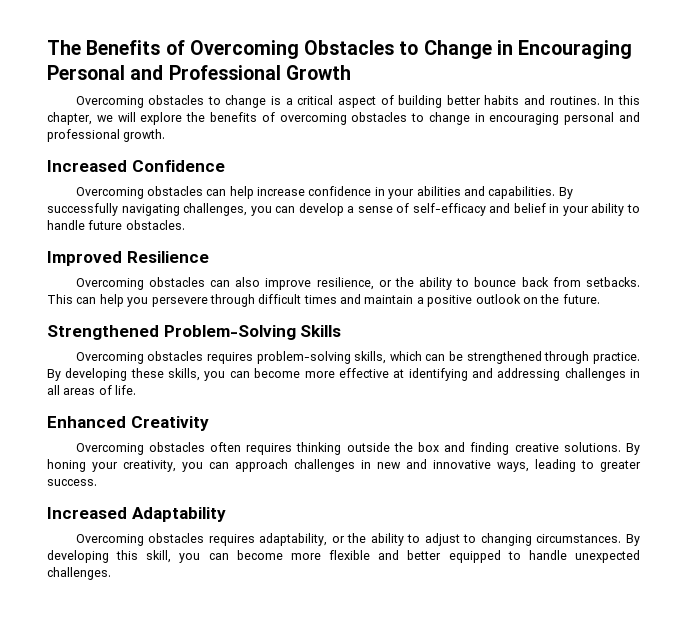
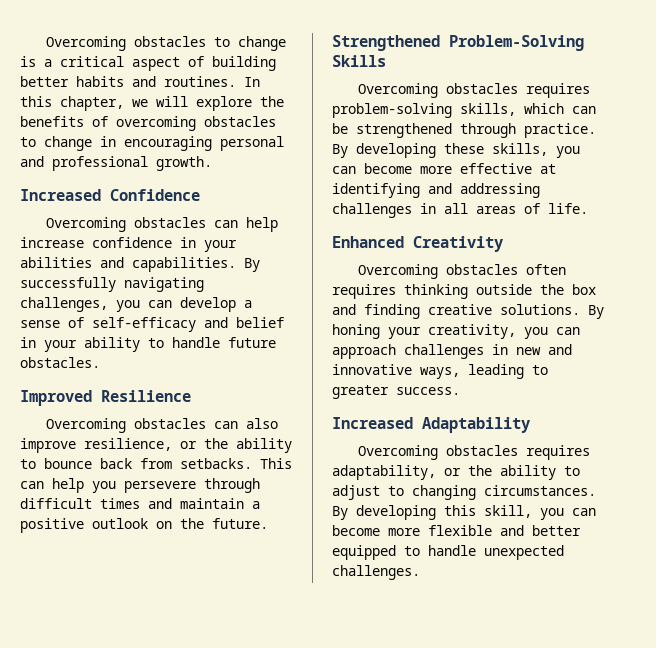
[47,40,633,59] [47,65,351,80] The Benefits of Overcoming Obstacles to Change in Encouraging Personal and Professional Growth // -> (46, 43) none

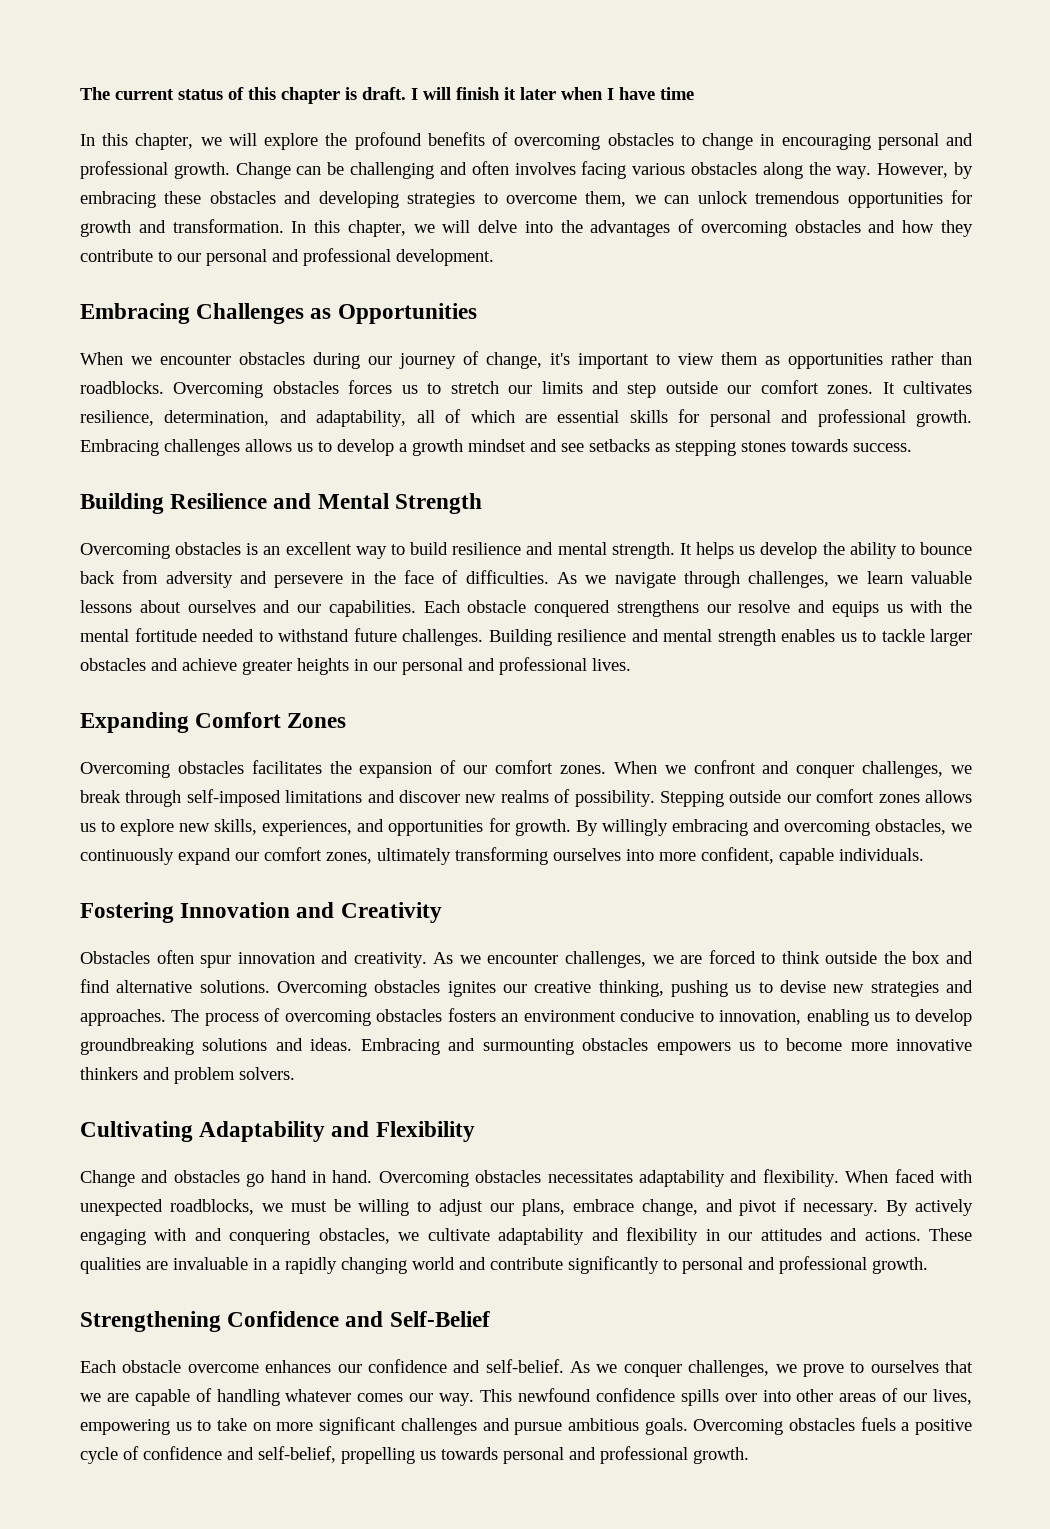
[46,36,287,51] [20,56,276,71] [20,76,236,87] Overcoming obstacles to change is a critical aspect of building better habits and routines. -> [80,87,694,104] The current status of this chapter is draft. I will finish it later when I have time //
(284, 101) none -> [354,132,422,150] profound
[20,189,200,201] [46,217,279,232] [20,237,237,252] [20,257,260,272] [20,277,204,292] [20,297,252,312] [20,317,284,332] [20,337,276,352] [20,357,100,368] [20,390,191,406] [46,418,279,433] [20,438,197,453] // Increased Confidence // Overcoming obstacles can help increase confidence in your abilities and capabilities. By successfully navigating challenges, you can develop a sense of self-efficacy and belief in your ability to handle future obstacles. // Improved Resilience // Overcoming obstacles can also improve resilience, or -> [235,161,973,179] [80,190,973,208] [80,219,973,237] [80,248,494,266] [80,303,477,324] [80,351,972,369] [80,380,972,398] [80,409,973,427] [80,439,912,456] [80,493,482,514] [80,542,818,559] Change can be challenging and often involves facing various obstacles along the way. However, by embracing these obstacles and developing strategies to overcome them, we can unlock tremendous opportunities for growth and transformation. In this chapter, we will delve into the advantages of overcoming obstacles and how they contribute to our personal and professional development. // Embracing Challenges as Opportunities // When we encounter obstacles during our journey of change, it's important to view them as opportunities rather than roadblocks. Overcoming obstacles forces us to stretch our limits and step outside our comfort zones. It cultivates resilience, determination, and adaptability, all of which are essential skills for personal and professional growth. Embracing challenges allows us to develop a growth mindset and see setbacks as stepping stones towards success. // Building Resilience and Mental Strength // Overcoming obstacles is an excellent way to build resilience and mental strength. It helps us develop
[180,458,292,469] [20,478,260,493] [20,498,260,509] [20,518,268,533] [332,35,584,51] [332,55,386,67] [358,83,591,98] [332,103,596,118] [332,123,596,138] [332,143,580,158] [332,163,556,174] [332,183,540,198] [332,203,588,218] [332,236,503,252] [358,264,567,279] [332,284,596,299] [332,304,604,319] [332,324,580,339] [332,344,572,359] [332,364,548,379] [332,385,460,399] [332,417,530,433] [358,445,591,460] [332,465,580,480] [332,485,596,500] [332,505,596,520] [332,525,581,536] [332,545,564,560] [332,565,420,580] setbacks. This can help you persevere through difficult times and maintain a positive outlook on the future. // Strengthened Problem-Solving Skills // Overcoming obstacles requires problem-solving skills, which can be strengthened through practice. By developing these skills, you can become more effective at identifying and addressing challenges in all areas of life. // Enhanced Creativity // Overcoming obstacles often requires thinking outside the box and finding creative solutions. By honing your creativity, you can approach challenges in new and innovative ways, leading to greater success. // Increased Adaptability // Overcoming obstacles requires adaptability, or the ability to adjust to changing circumstances. By developing this skill, you can become more flexible and better equipped to handle unexpected challenges. -> [165,570,972,588] [80,600,972,617] [80,628,972,646] [80,657,631,675] [80,712,347,733] [80,760,973,778] [80,789,972,807] [80,818,972,836] [80,847,924,865] [80,902,442,923] [80,950,973,968] [80,979,974,997] [80,1008,973,1026] [80,1038,972,1055] [80,1067,295,1084] [80,1121,475,1142] [80,1169,972,1187] [80,1198,973,1216] [80,1227,973,1245] [80,1256,928,1274] [80,1311,490,1332] [80,1359,973,1377] [80,1388,973,1406] [80,1417,972,1435] [80,1446,749,1464] adversity and persevere in the face of difficulties. As we navigate through challenges, we learn valuable lessons about ourselves and our capabilities. Each obstacle conquered strengthens our resolve and equips us with the mental fortitude needed to withstand future challenges. Building resilience and mental strength enables us to tackle larger obstacles and achieve greater heights in our personal and professional lives. // Expanding Comfort Zones // Overcoming obstacles facilitates the expansion of our comfort zones. When we confront and conquer challenges, we break through self-imposed limitations and discover new realms of possibility. Stepping outside our comfort zones allows us to explore new skills, experiences, and opportunities for growth. By willingly embracing and overcoming obstacles, we continuously expand our comfort zones, ultimately transforming ourselves into more confident, capable individuals. // Fostering Innovation and Creativity // Obstacles often spur innovation and creativity. As we encounter challenges, we are forced to think outside the box and find alternative solutions. Overcoming obstacles ignites our creative thinking, pushing us to devise new strategies and approaches. The process of overcoming obstacles fosters an environment conducive to innovation, enabling us to develop groundbreaking solutions and ideas. Embracing and surmounting obstacles empowers us to become more innovative thinkers and problem solvers. // Cultivating Adaptability and Flexibility // Change and obstacles go hand in hand. Overcoming obstacles necessitates adaptability and flexibility. When faced with unexpected roadblocks, we must be willing to adjust our plans, embrace change, and pivot if necessary. By actively engaging with and conquering obstacles, we cultivate adaptability and flexibility in our attitudes and actions. These qualities are invaluable in a rapidly changing world and contribute significantly to personal and professional growth. // Strengthening Confidence and Self-Belief // Each obstacle overcome enhances our confidence and self-belief. As we conquer challenges, we prove to ourselves that we are capable of handling whatever comes our way. This newfound confidence spills over into other areas of our lives, empowering us to take on more significant challenges and pursue ambitious goals. Overcoming obstacles fuels a positive cycle of confidence and self-belief, propelling us towards personal and professional growth.

